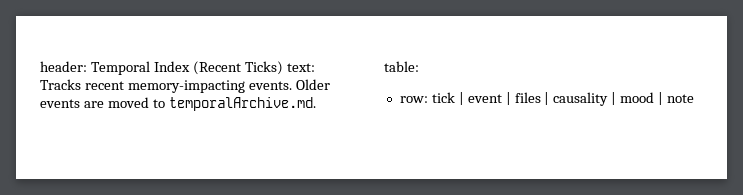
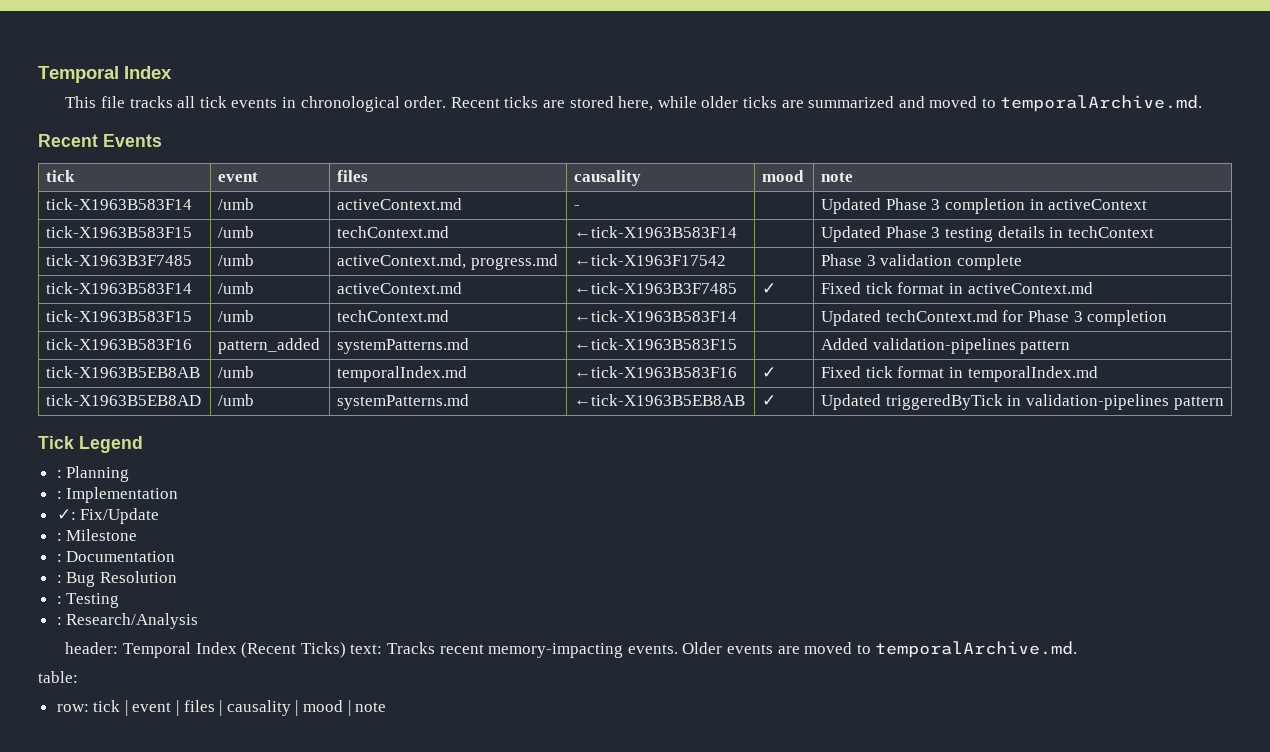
(40, 66) none -> [38,66,172,83] [65,95,1203,112] [38,134,162,147] [46,170,76,182] [218,172,259,182] [337,170,369,182] [574,170,642,186] [762,170,805,182] [821,172,854,182] [46,198,193,210] [218,198,255,210] [337,198,463,210] [574,205,581,210] [821,198,1148,214] [46,226,193,238] [218,226,255,238] [337,226,450,238] [574,226,738,238] [821,226,1154,242] [46,254,193,266] [218,254,255,266] [337,254,558,270] [574,254,727,266] [821,254,1022,270] [46,282,193,294] [218,282,255,294] [337,282,463,294] [574,282,738,294] [762,283,777,294] [821,282,1093,294] [46,310,193,322] [218,310,255,322] [337,310,450,322] [574,310,738,322] [821,310,1168,326] [46,338,193,350] [218,338,321,354] [337,338,470,354] [574,338,738,350] [821,338,1071,354] [46,366,201,378] [218,366,255,378] [337,366,468,382] [574,366,738,378] [762,367,777,378] [821,366,1098,382] [46,394,202,406] [218,394,255,406] [337,394,470,410] [574,394,746,406] [762,395,777,406] [821,394,1224,410] [38,436,143,453] [56,466,130,482] [56,487,179,503] [56,508,160,524] [56,529,138,541] [56,551,176,562] [56,571,177,587] [56,593,120,608] [56,613,199,629] Temporal Index // This file tracks all tick events in chronological order. Recent ticks are stored here, while older ticks are summarized and moved to temporalArchive.md. // Recent Events // tick | event | files | causality | mood | note // tick-X1963B583F14 | /umb | activeContext.md | - | | Updated Phase 3 completion in activeContext // tick-X1963B583F15 | /umb | techContext.md | ←tick-X1963B583F14 | | Updated Phase 3 testing details in techContext // tick-X1963B3F7485 | /umb | activeContext.md, progress.md | ←tick-X1963F17542 | | Phase 3 validation complete // tick-X1963B583F14 | /umb | activeContext.md | ←tick-X1963B3F7485 | ✓ | Fixed tick format in activeContext.md // tick-X1963B583F15 | /umb | techContext.md | ←tick-X1963B583F14 | | Updated techContext.md for Phase 3 completion // tick-X1963B583F16 | pattern_added | systemPatterns.md | ←tick-X1963B583F15 | | Added validation-pipelines pattern // tick-X1963B5EB8AB | /umb | temporalIndex.md | ←tick-X1963B583F16 | ✓ | Fixed tick format in temporalIndex.md // tick-X1963B5EB8AD | /umb | systemPatterns.md | ←tick-X1963B5EB8AB | ✓ | Updated triggeredByTick in validation-pipelines pattern // Tick Legend // : Planning // : Implementation // ✓: Fix/Update // : Milestone // : Documentation // : Bug Resolution // : Testing // : Research/Analysis //

